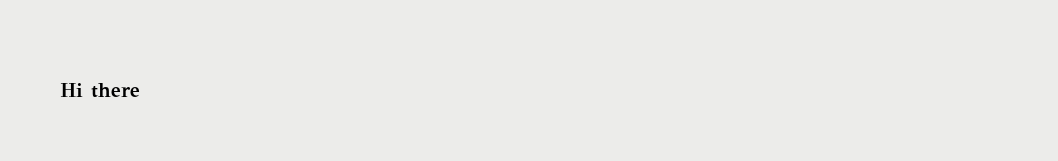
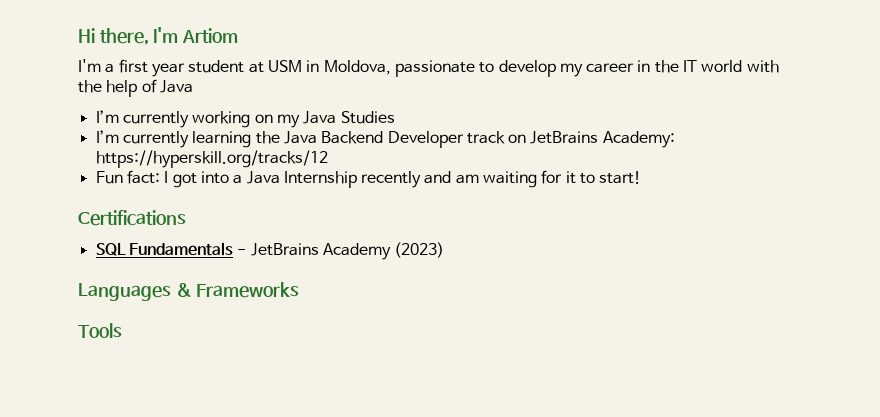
[91,83,140,98] there -> [99,27,239,45] [78,59,779,77] [78,79,193,97] [95,110,395,128] [95,130,675,148] [95,150,328,168] [95,170,642,188] [78,210,186,226] [95,242,445,260] [78,282,300,301] [78,323,122,338] there, I'm Artiom // I'm a first year student at USM in Moldova, passionate to develop my career in the IT world with the help of Java // I’m currently working on my Java Studies // I’m currently learning the Java Backend Developer track on JetBrains Academy: https://hyperskill.org/tracks/12 // Fun fact: I got into a Java Internship recently and am waiting for it to start! // Certifications // SQL Fundamentals - JetBrains Academy (2023) // Languages & Frameworks // Tools

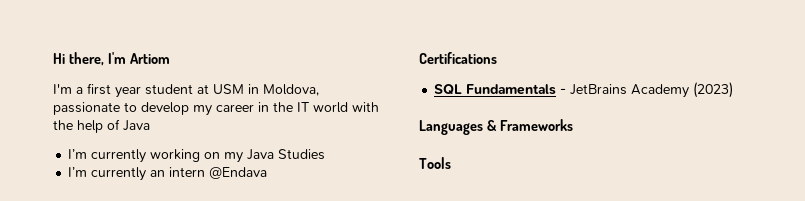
[192,131,675,148] [95,150,328,168] [95,170,642,188] learning the Java Backend Developer track on JetBrains Academy: https://hyperskill.org/tracks/12 // Fun fact: I got into a Java Internship recently and am waiting for it to start! -> [150,167,268,179] an intern @Endava

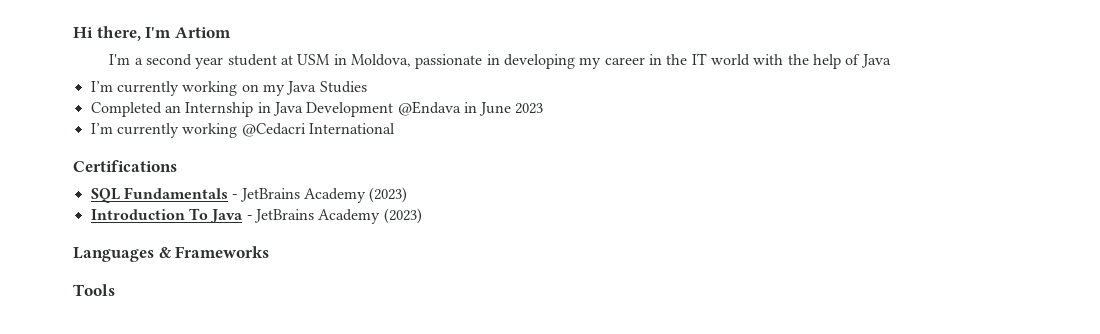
[87,83,111,95] first -> [146,54,193,66] second
[124,102,189,115] to develop -> [486,54,576,69] in developing
[68,167,268,181] // I’m currently an intern @Endava -> [90,101,544,117] [90,123,395,138] // Completed an Internship in Java Development @Endava in June 2023 // I’m currently working @Cedacri International
(734, 90) none -> [90,208,422,224] // Introduction To Java - JetBrains Academy (2023)

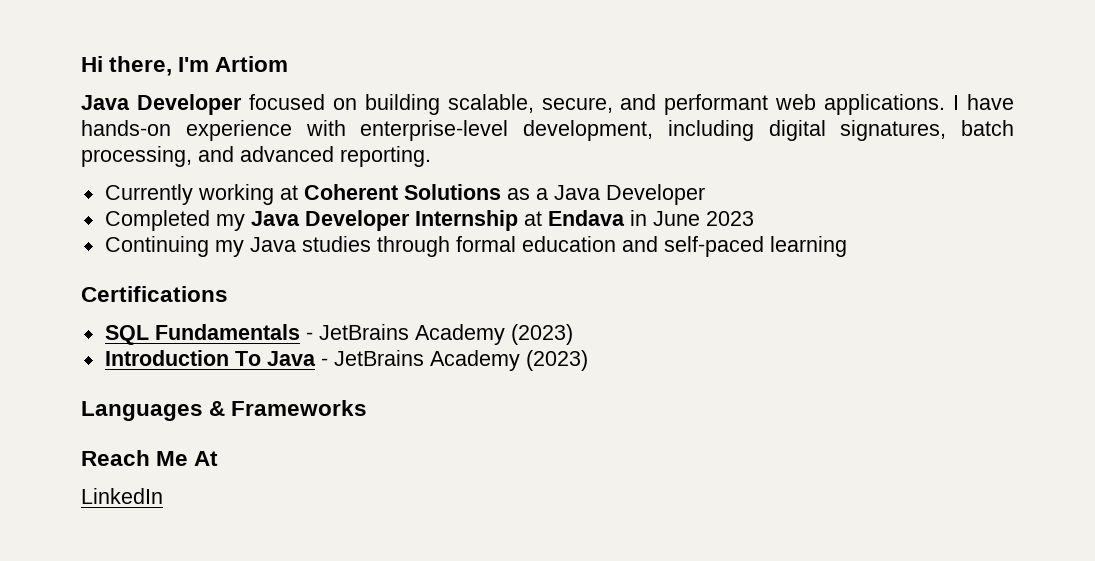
[109,53,891,69] [90,81,367,96] [90,101,544,117] [90,123,395,138] I'm a second year student at USM in Moldova, passionate in developing my career in the IT world with the help of Java // I’m currently working on my Java Studies // Completed an Internship in Java Development @Endava in June 2023 // I’m currently working @Cedacri International -> [81,94,1014,115] [81,120,1014,141] [81,146,431,167] [104,184,705,205] [104,210,754,231] [104,236,847,257] Java Developer focused on building scalable, secure, and performant web applications. I have hands-on experience with enterprise-level development, including digital signatures, batch processing, and advanced reporting. // Currently working at Coherent Solutions as a Java Developer // Completed my Java Developer Internship at Endava in June 2023 // Continuing my Java studies through formal education and self-paced learning
[73,284,115,296] Tools -> [81,450,219,466] [81,488,163,504] Reach Me At // LinkedIn

